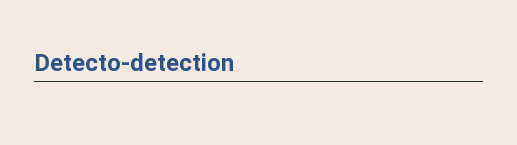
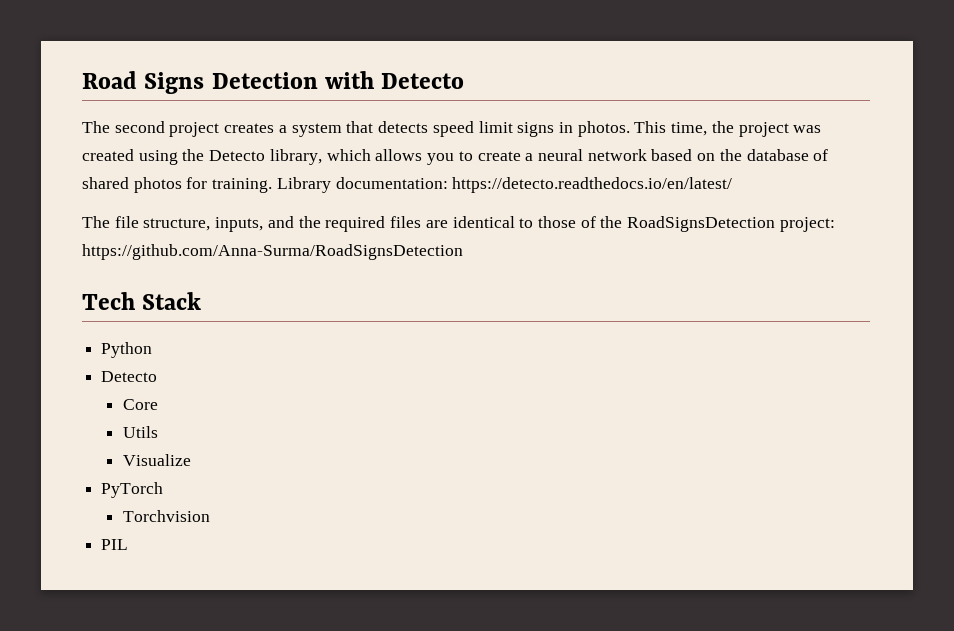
[34,53,234,71] Detecto-detection -> [82,71,465,94] [82,121,822,137] [82,149,829,165] [82,177,733,193] [82,216,835,232] [82,244,463,260] [82,292,202,310] [101,342,153,358] [101,371,158,382] [123,399,159,410] [123,426,159,438] [123,454,192,466] [101,482,164,498] [123,510,211,522] [101,539,129,550] Road Signs Detection with Detecto // The second project creates a system that detects speed limit signs in photos. This time, the project was created using the Detecto library, which allows you to create a neural network based on the database of shared photos for training. Library documentation: https://detecto.readthedocs.io/en/latest/ // The file structure, inputs, and the required files are identical to those of the RoadSignsDetection project: https://github.com/Anna-Surma/RoadSignsDetection // Tech Stack // Python // Detecto // Core // Utils // Visualize // PyTorch // Torchvision // PIL

